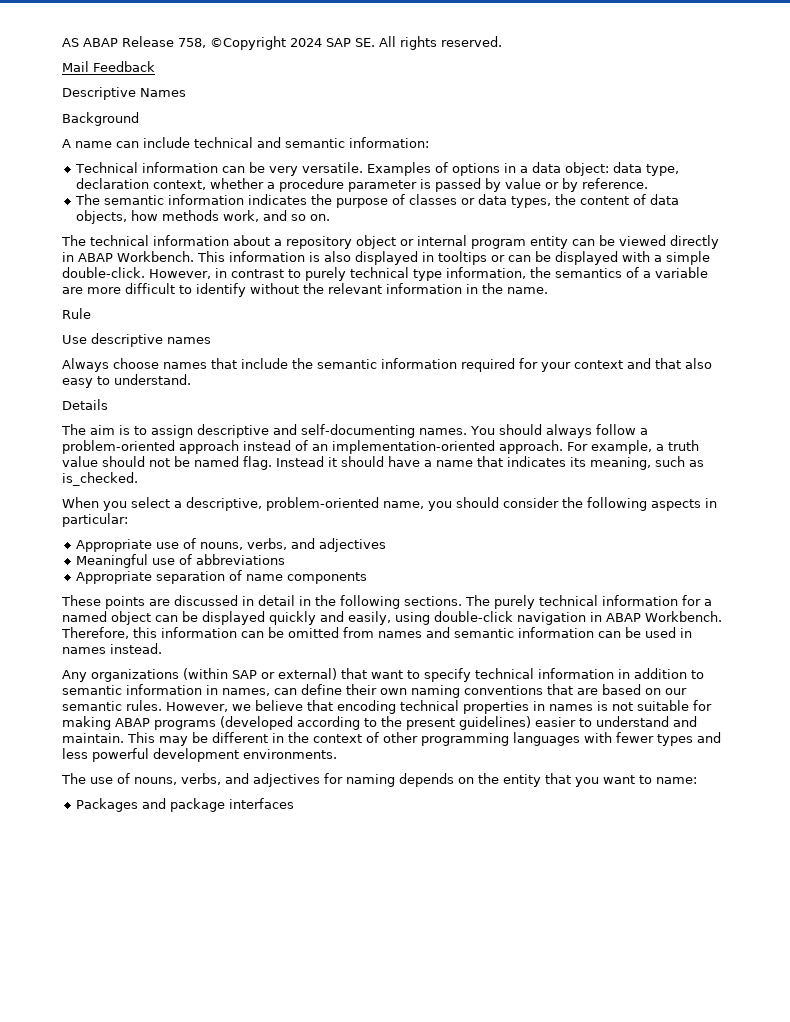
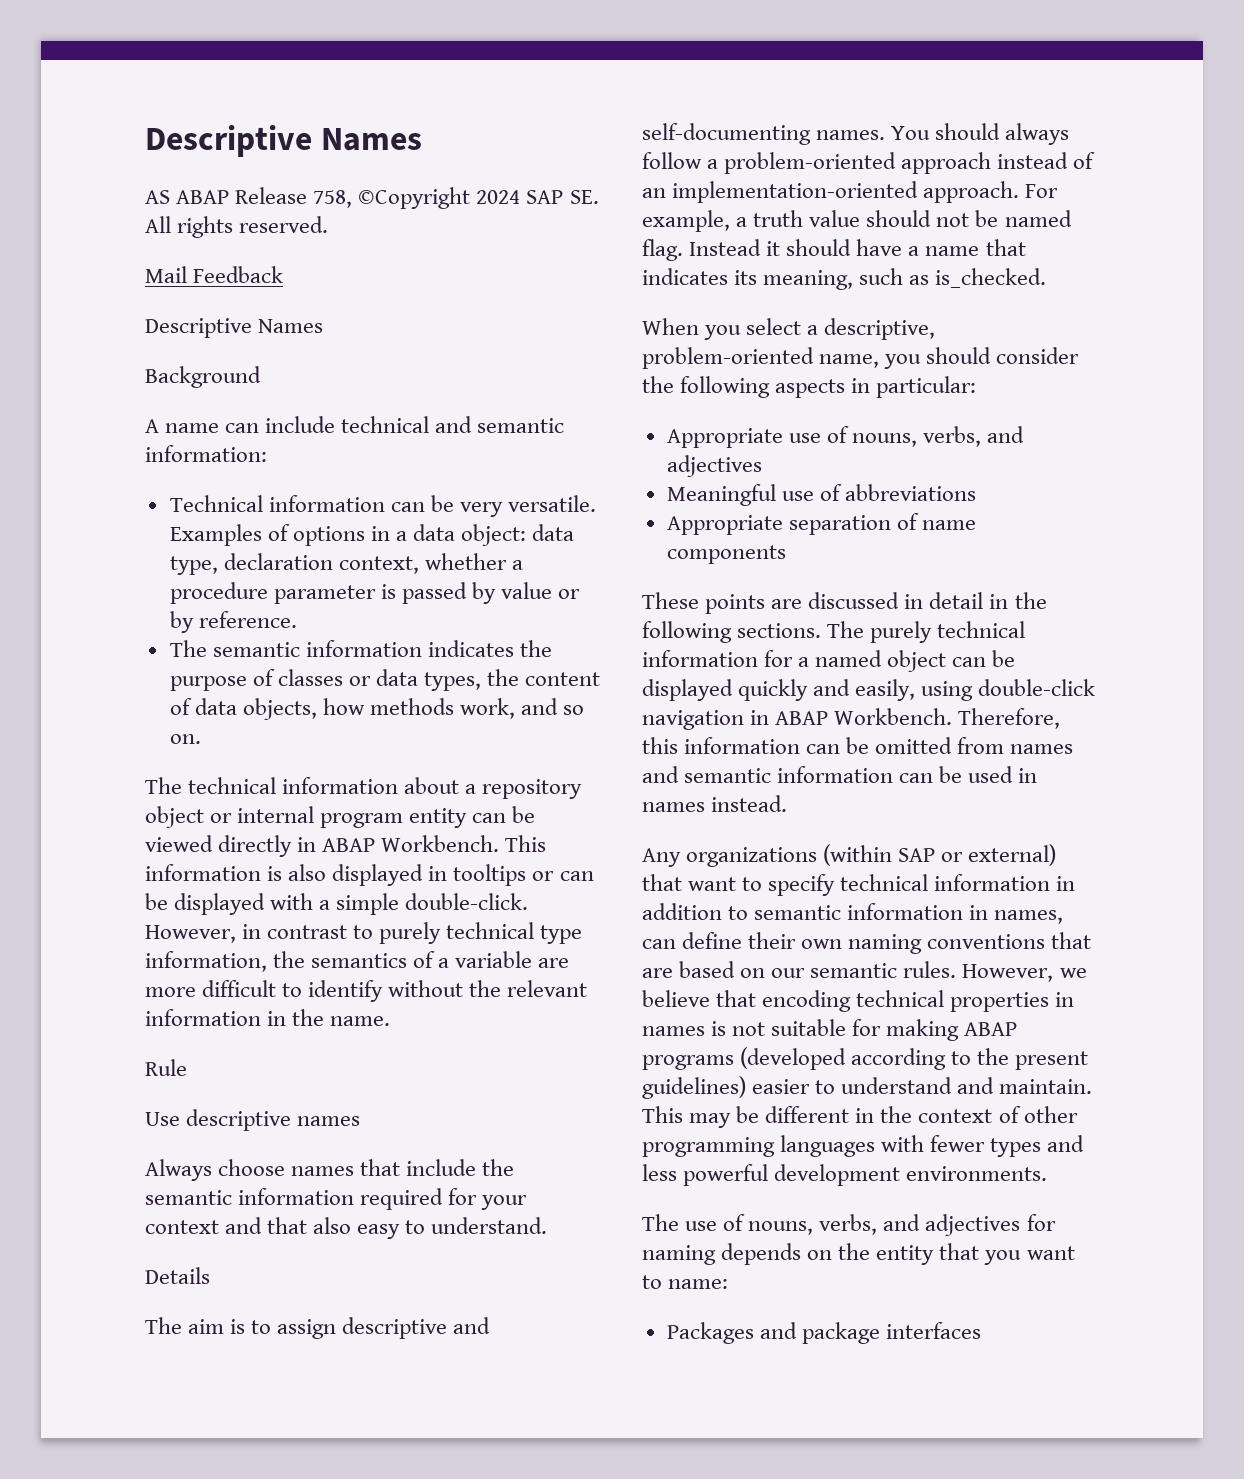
(62, 42) none -> [145,125,423,157] Descriptive Names //

